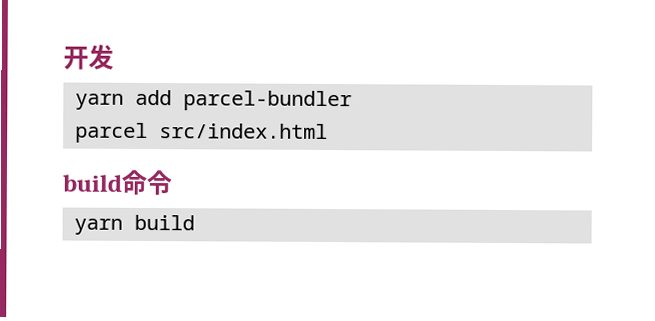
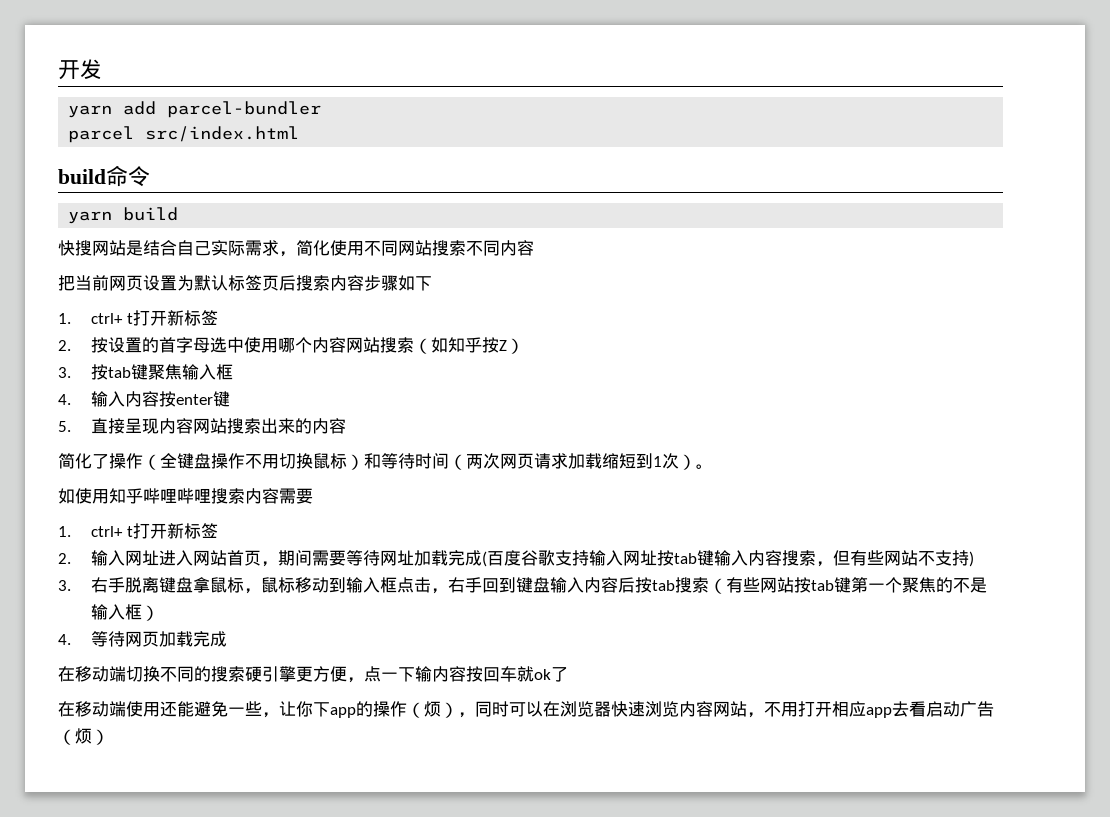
(195, 222) none -> [58,240,534,257] [58,275,432,291] [58,310,218,326] [58,337,524,354] [58,364,233,380] [58,391,230,407] [58,418,346,434] [58,453,713,470] [58,488,313,504] [58,523,218,539] [58,550,974,567] [58,577,987,594] [90,604,159,621] [58,631,227,647] [58,666,568,683] [58,701,994,718] [58,728,109,745] // 快搜网站是结合自己实际需求，简化使用不同网站搜索不同内容 // 把当前网页设置为默认标签页后搜索内容步骤如下 // 1. ctrl+ t打开新标签 // 2.按设置的首字母选中使用哪个内容网站搜索（如知乎按Z） // 3.按tab键聚焦输入框 // 4.输入内容按enter键 // 5.直接呈现内容网站搜索出来的内容 // 简化了操作（全键盘操作不用切换鼠标）和等待时间（两次网页请求加载缩短到1次）。 // 如使用知乎哔哩哔哩搜索内容需要 // 1. ctrl+ t打开新标签 // 2.输入网址进入网站首页，期间需要等待网址加载完成(百度谷歌支持输入网址按tab键输入内容搜索，但有些网站不支持) // 3.右手脱离键盘拿鼠标，鼠标移动到输入框点击，右手回到键盘输入内容后按tab搜索（有些网站按tab键第一个聚焦的不是输入框） // 4.等待网页加载完成 // 在移动端切换不同的搜索硬引擎更方便，点一下输内容按回车就ok了 // 在移动端使用还能避免一些，让你下app的操作（烦），同时可以在浏览器快速浏览内容网站，不用打开相应app去看启动广告（烦）

